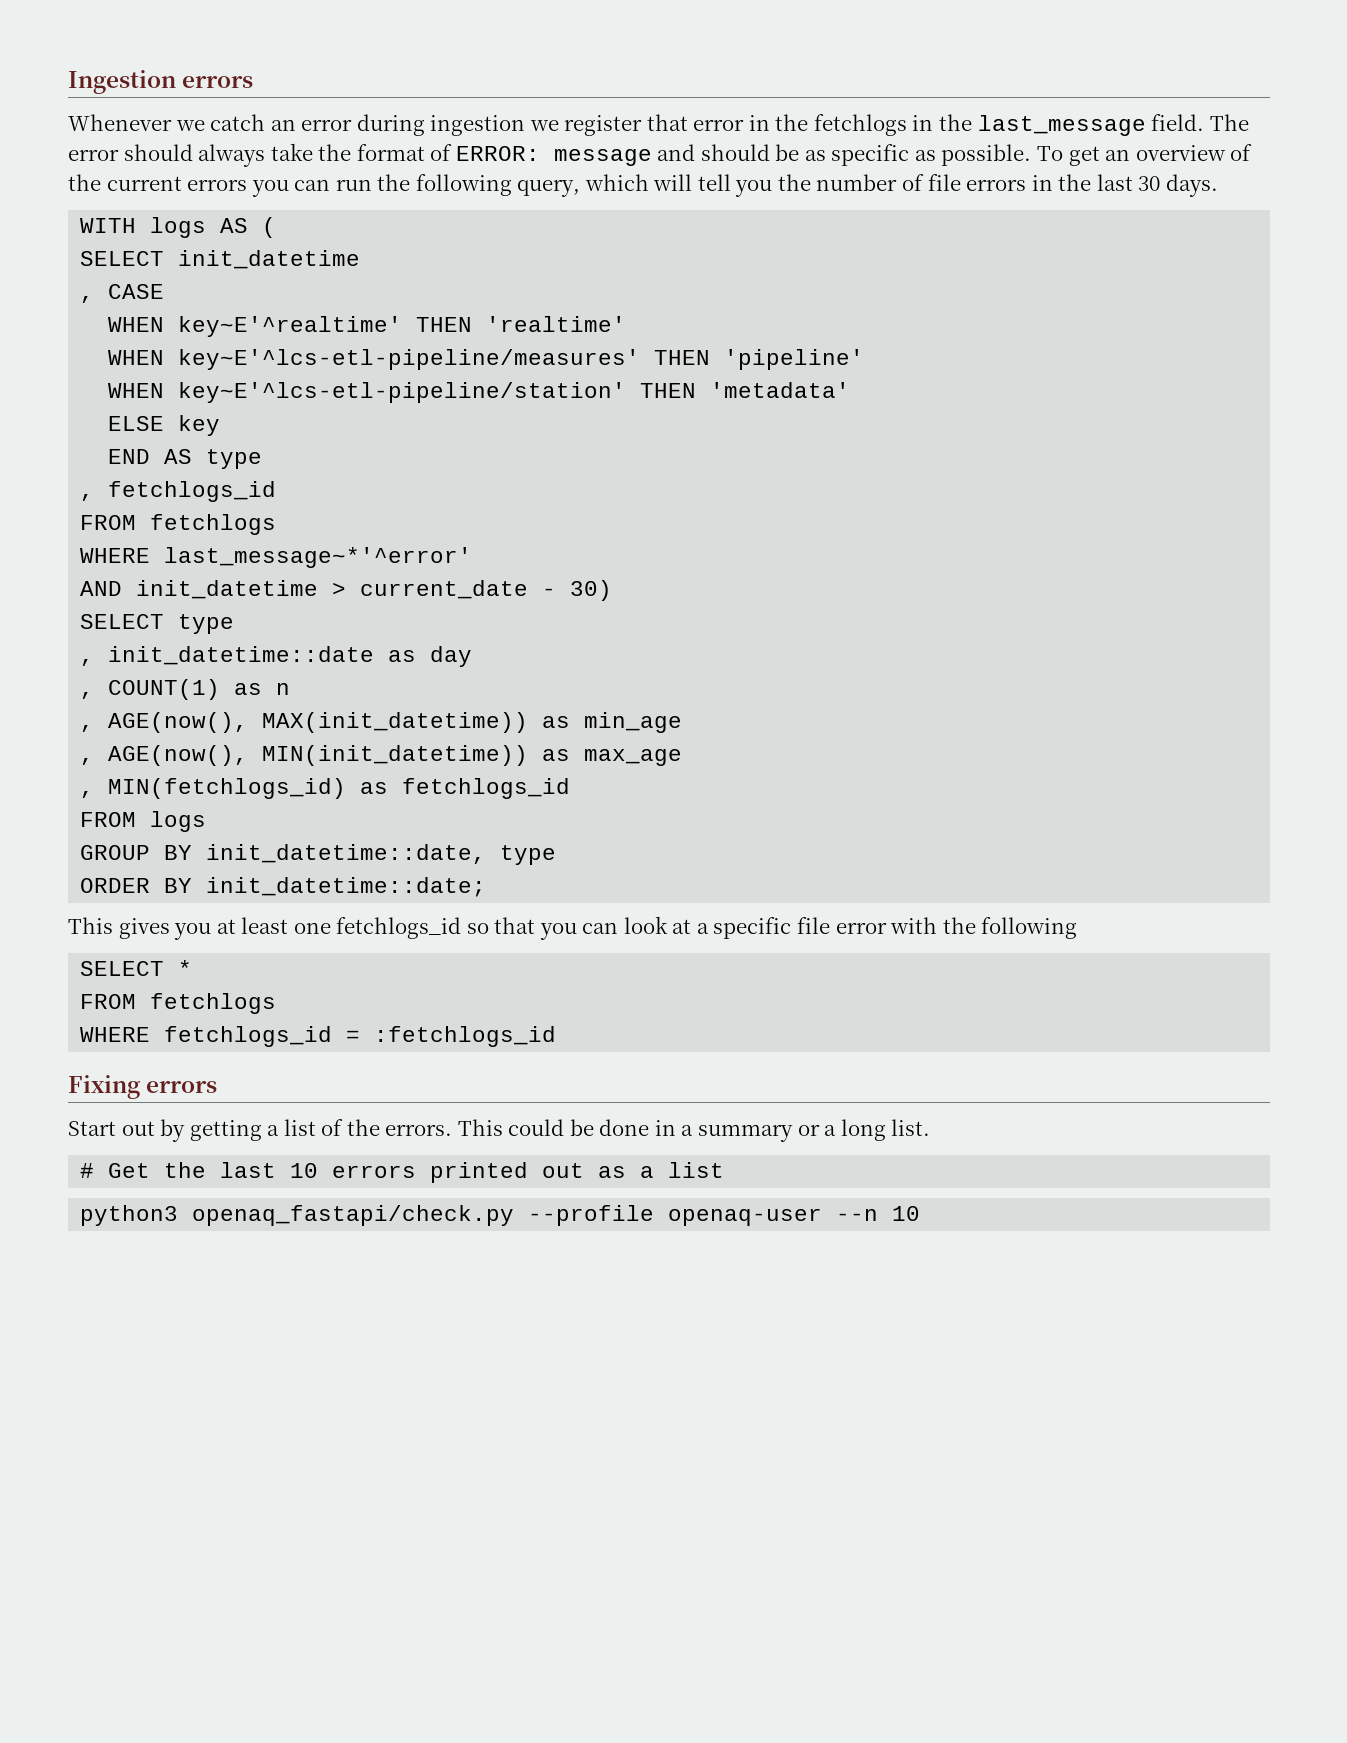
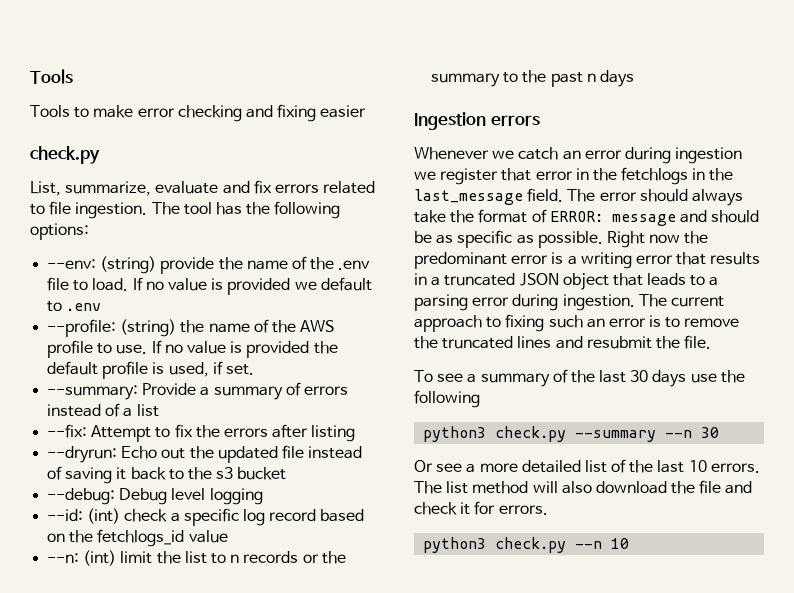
(68, 82) none -> [30,69,73,84] [30,104,367,122] [30,146,100,164] [30,180,376,196] [30,201,341,219] [30,223,89,240] [47,256,371,274] [47,277,372,295] [47,301,102,312] [47,319,335,337] [47,340,338,358] [47,361,254,379] [47,382,348,400] [47,403,159,417] [47,424,356,442] [47,445,363,463] [47,466,287,484] [47,488,263,505] [47,508,365,526] [47,529,228,547] [47,550,346,566] [431,70,634,87] Tools // Tools to make error checking and fixing easier // check.py // List, summarize, evaluate and fix errors related to file ingestion. The tool has the following options: // --env: (string) provide the name of the .env file to load. If no value is provided we default to .env // --profile: (string) the name of the AWS profile to use. If no value is provided the default profile is used, if set. // --summary: Provide a summary of errors instead of a list // --fix: Attempt to fix the errors after listing // --dryrun: Echo out the updated file instead of saving it back to the s3 bucket // --debug: Debug level logging // --id: (int) check a specific log record based on the fetchlogs_id value // --n: (int) limit the list to n records or the summary to the past n days //
[1037,144,1253,166] [68,174,1218,197] [80,217,277,238] [80,250,361,269] [80,284,165,303] [108,316,627,337] [108,349,865,370] [108,382,851,403] [108,415,221,436] [108,449,263,469] [80,481,277,502] [80,514,277,535] [80,547,473,568] [80,580,613,601] [80,614,235,634] [80,646,473,667] [80,679,291,700] [80,712,683,733] [80,745,683,766] [80,778,571,799] [80,811,207,832] [80,844,557,865] [80,877,487,897] [68,916,1078,940] [80,960,193,976] [80,993,277,1014] [80,1026,557,1047] [68,1075,218,1099] [68,1119,931,1142] [80,1162,725,1183] [80,1205,823,1226] To get an overview of the current errors you can run the following query, which will tell you the number of file errors in the last 30 days. // WITH logs AS ( // SELECT init_datetime // , CASE // WHEN key~E'^realtime' THEN 'realtime' // WHEN key~E'^lcs-etl-pipeline/measures' THEN 'pipeline' // WHEN key~E'^lcs-etl-pipeline/station' THEN 'metadata' // ELSE key // END AS type // , fetchlogs_id // FROM fetchlogs // WHERE last_message~*'^error' // AND init_datetime > current_date - 30) // SELECT type // , init_datetime::date as day // , COUNT(1) as n // , AGE(now(), MAX(init_datetime)) as min_age // , AGE(now(), MIN(init_datetime)) as max_age // , MIN(fetchlogs_id) as fetchlogs_id // FROM logs // GROUP BY init_datetime::date, type // ORDER BY init_datetime::date; // This gives you at least one fetchlogs_id so that you can look at a specific file error with the following // SELECT * // FROM fetchlogs // WHERE fetchlogs_id = :fetchlogs_id // Fixing errors // Start out by getting a list of the errors. This could be done in a summary or a long list. // # Get the last 10 errors printed out as a list // python3 openaq_fastapi/check.py --profile openaq-user -> [606,231,709,248] [414,252,761,269] [414,273,719,290] [414,294,724,311] [414,314,740,332] [414,335,712,349] [414,369,745,387] [414,390,480,408] [423,426,720,442] [414,459,760,473] [414,480,753,494] [414,501,548,515] [423,537,567,553] Right now the predominant error is a writing error that results in a truncated JSON object that leads to a parsing error during ingestion. The current approach to fixing such an error is to remove the truncated lines and resubmit the file. // To see a summary of the last 30 days use the following // python3 check.py --summary --n 30 // Or see a more detailed list of the last 10 errors. The list method will also download the file and check it for errors. // python3 check.py

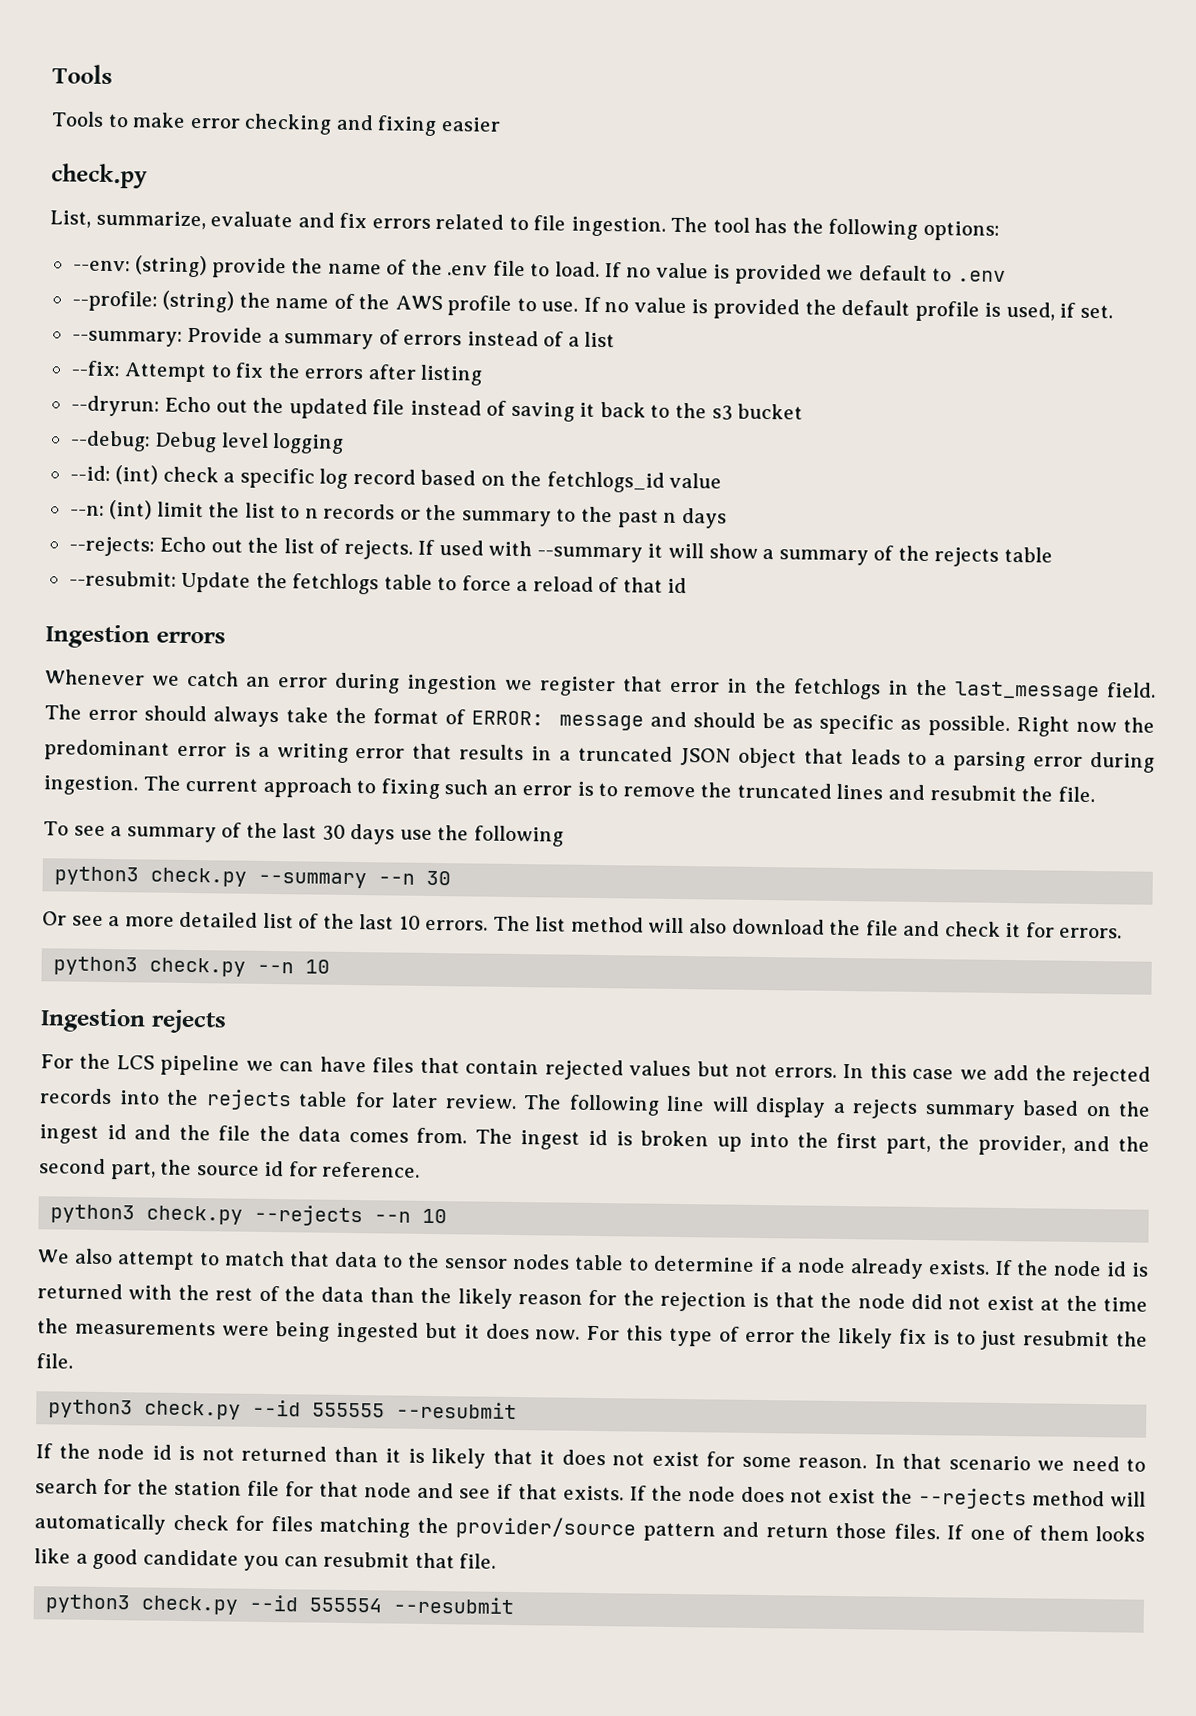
(634, 78) none -> [68,536,1053,567] [68,570,688,595] // --rejects: Echo out the list of rejects. If used with --summary it will show a summary of the rejects table // --resubmit: Update the fetchlogs table to force a reload of that id
(630, 543) none -> [40,1008,227,1034] [40,1053,1151,1087] [39,1088,1151,1121] [39,1124,1150,1156] [39,1158,421,1180] [50,1204,448,1227] [38,1248,1150,1280] [37,1283,1149,1312] [37,1318,1149,1351] [36,1353,73,1369] [48,1399,518,1420] [35,1443,1146,1472] [35,1478,1146,1510] [34,1513,1145,1542] [34,1548,497,1572] [45,1594,515,1615] // Ingestion rejects // For the LCS pipeline we can have files that contain rejected values but not errors. In this case we add the rejected records into the rejects table for later review. The following line will display a rejects summary based on the ingest id and the file the data comes from. The ingest id is broken up into the first part, the provider, and the second part, the source id for reference. // python3 check.py --rejects --n 10 // We also attempt to match that data to the sensor nodes table to determine if a node already exists. If the node id is returned with the rest of the data than the likely reason for the rejection is that the node did not exist at the time the measurements were being ingested but it does now. For this type of error the likely fix is to just resubmit the file. // python3 check.py --id 555555 --resubmit // If the node id is not returned than it is likely that it does not exist for some reason. In that scenario we need to search for the station file for that node and see if that exists. If the node does not exist the --rejects method will automatically check for files matching the provider/source pattern and return those files. If one of them looks like a good candidate you can resubmit that file. // python3 check.py --id 555554 --resubmit

